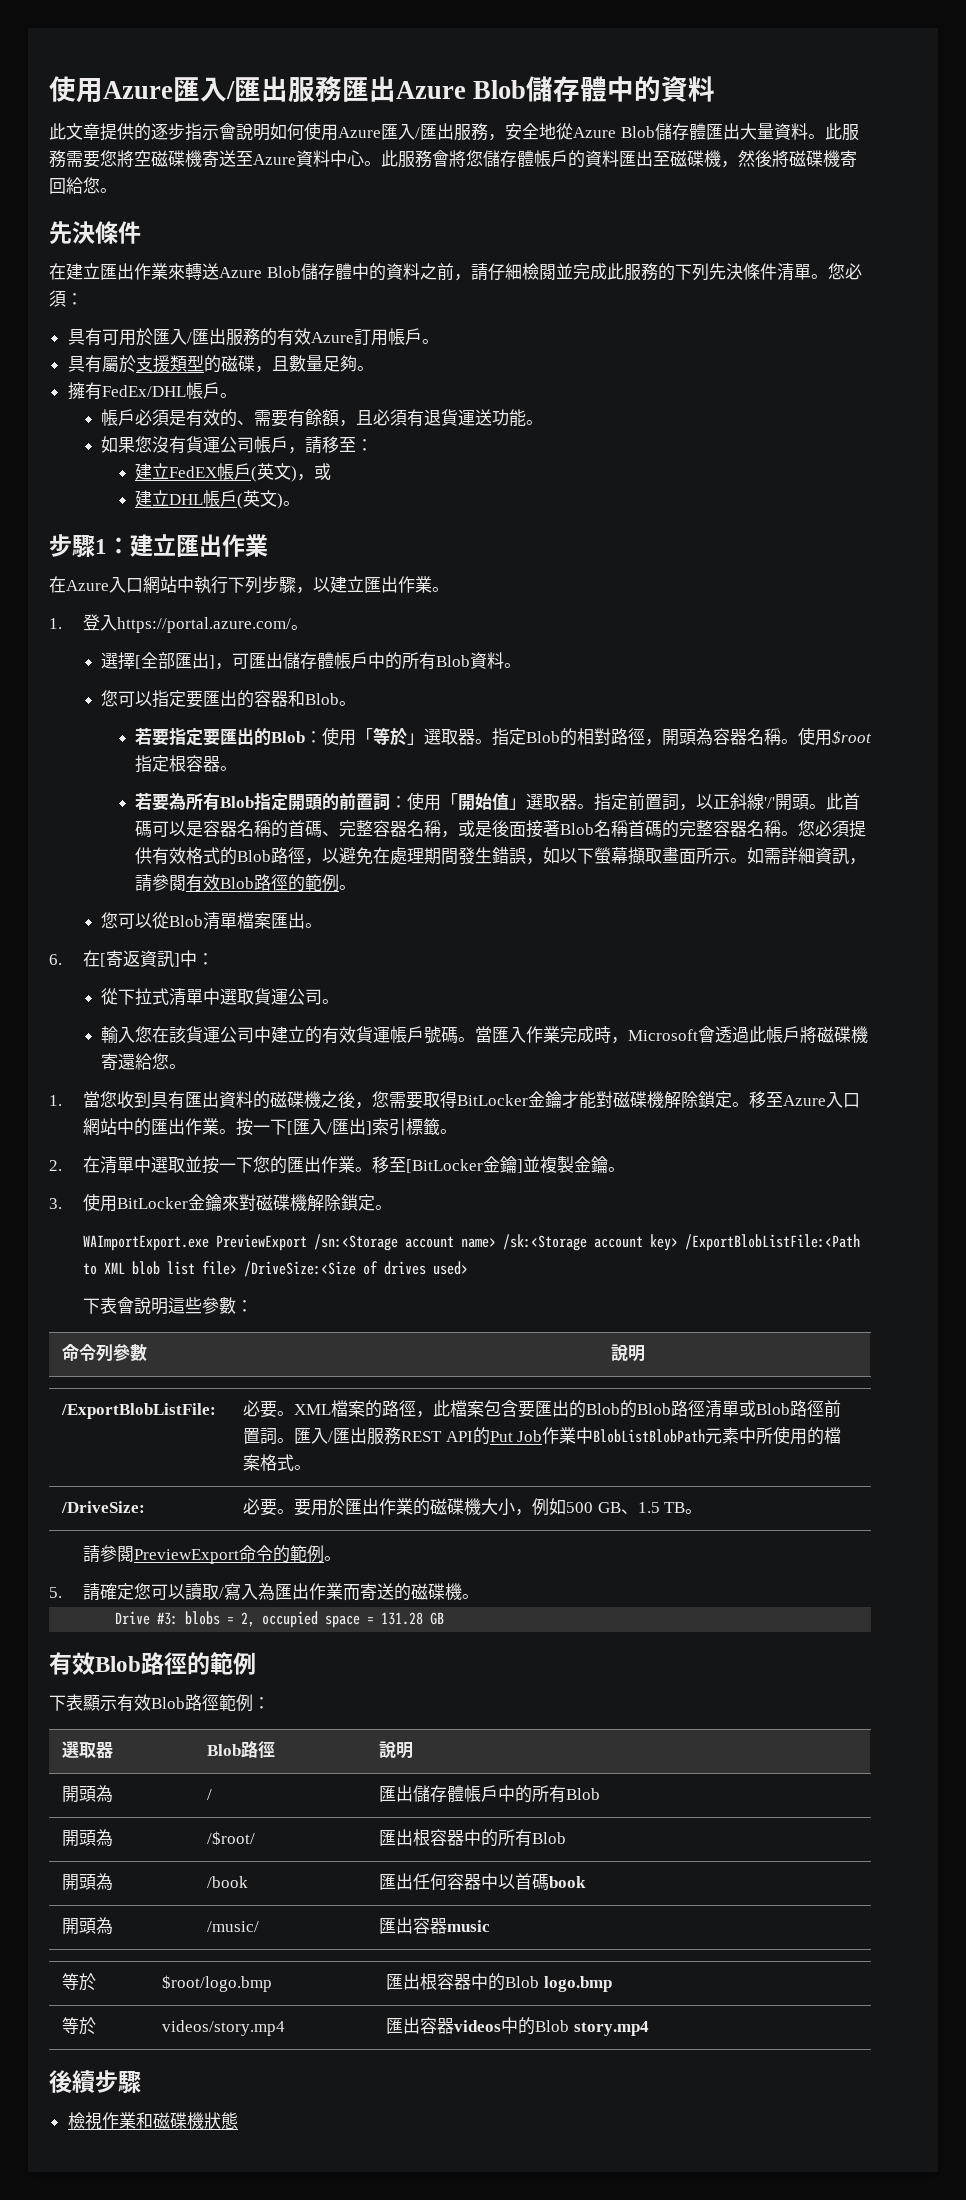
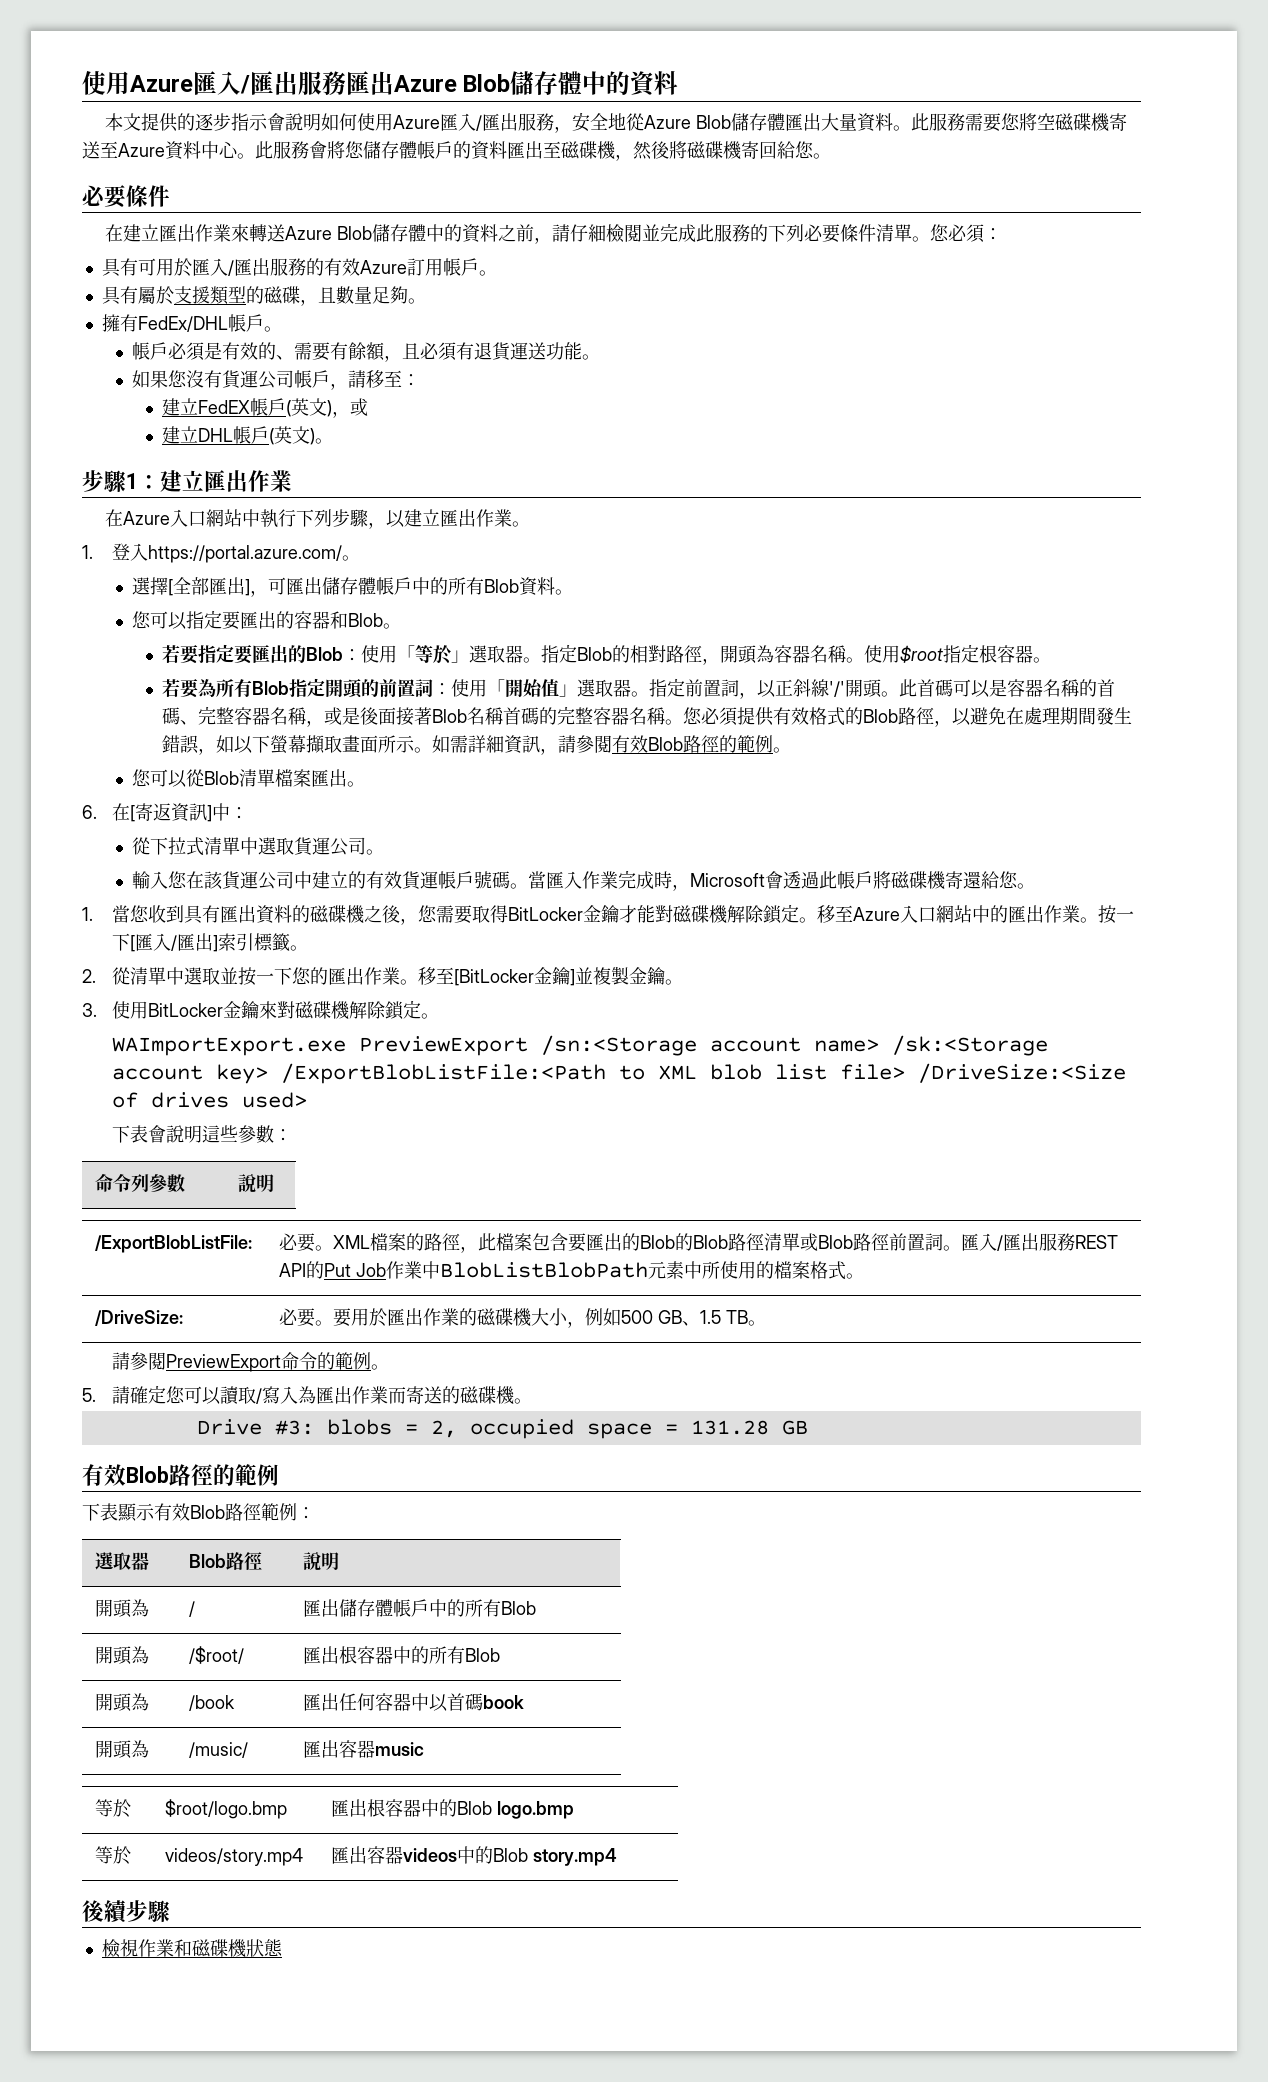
[49,123,100,140] 此文章 -> [105,113,142,131] 本文
[49,221,95,245] 先決 -> [82,185,127,208] 必要
[708,263,743,280] 先決 -> [804,224,841,243] 必要
[82,1156,100,1173] 在 -> [112,967,132,985] 從

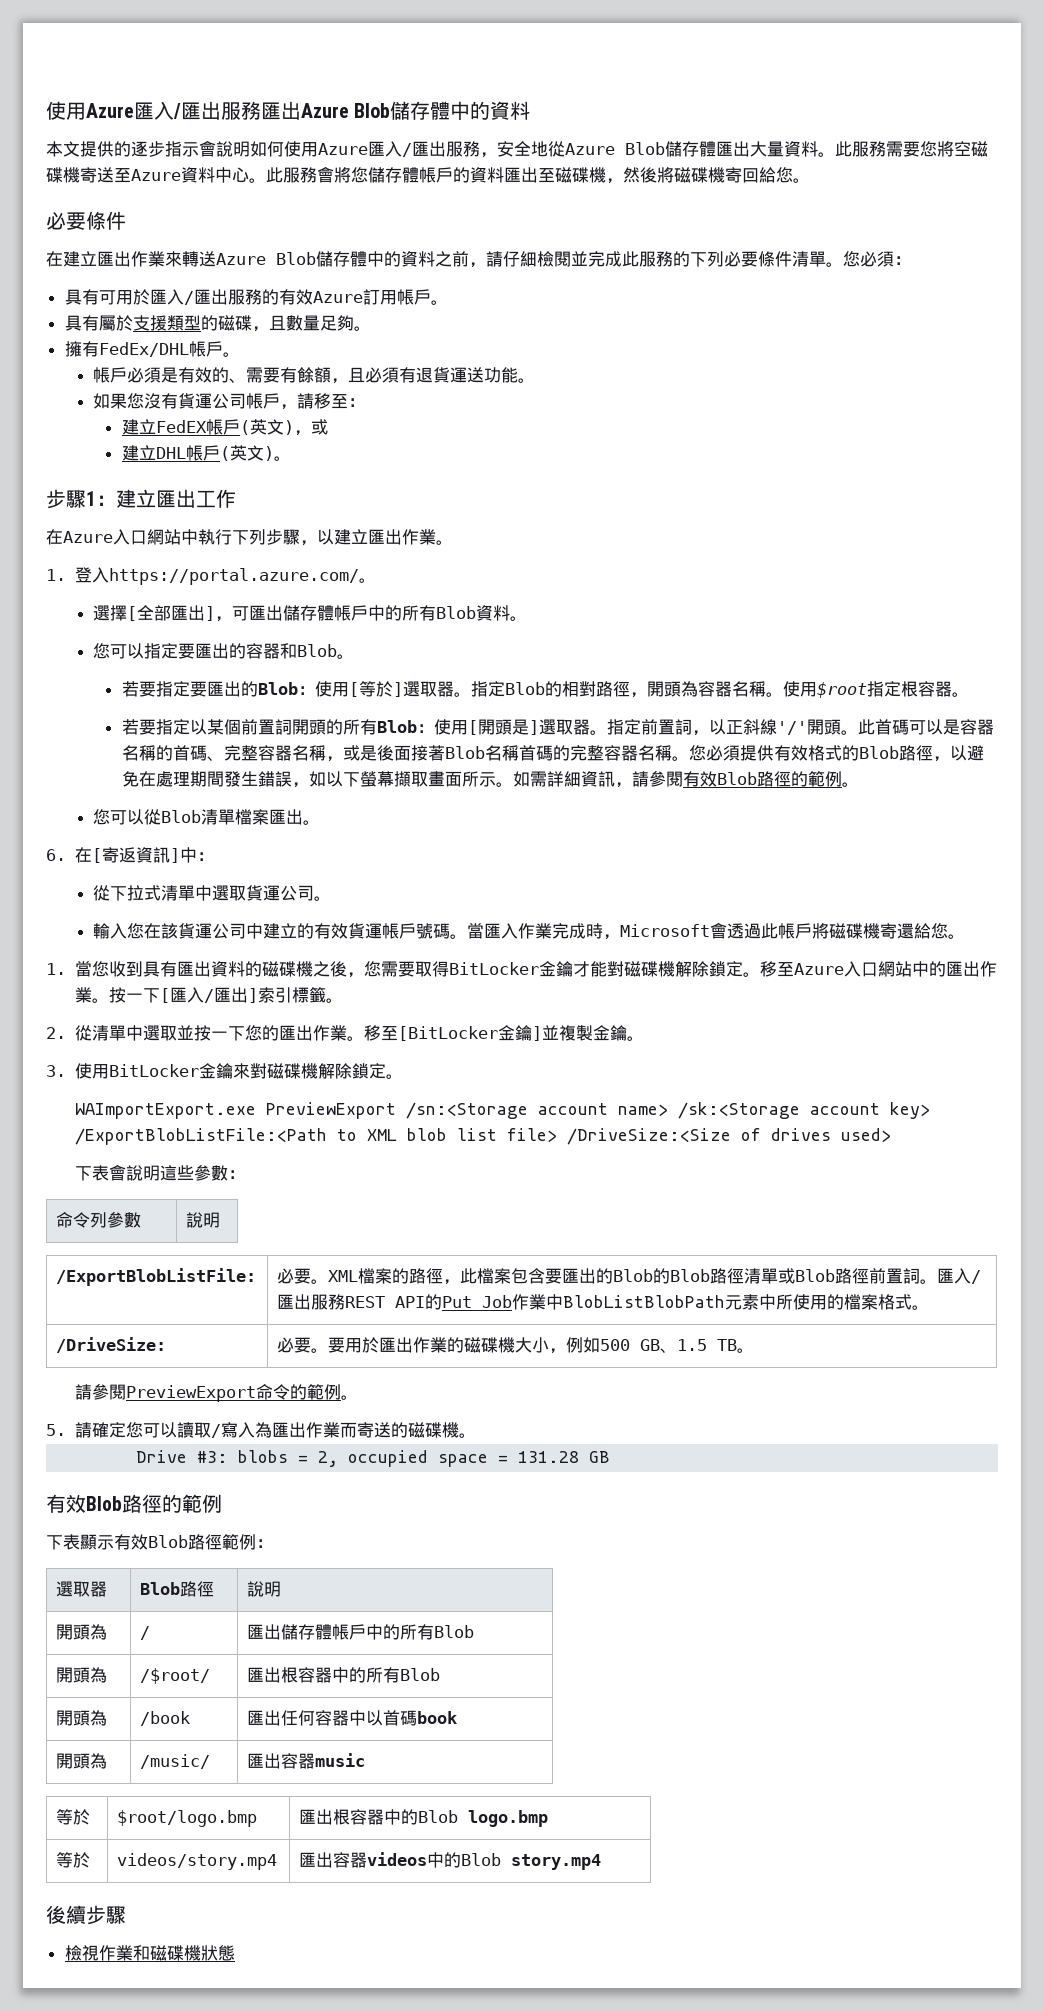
[248,470,292,492] 作業 -> [196,489,236,508] 工作
[397,645,470,664] 「等於」 -> [348,681,403,697] [等於]
[198,678,578,698] 為所有Blob指定開頭的前置詞：使用「開始值」 -> [155,719,539,735] 指定以某個前置詞開頭的所有Blob：使用[開頭是]

